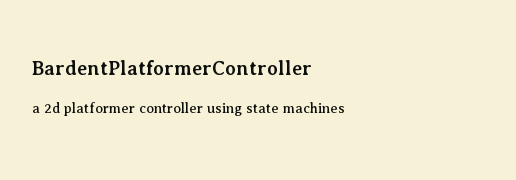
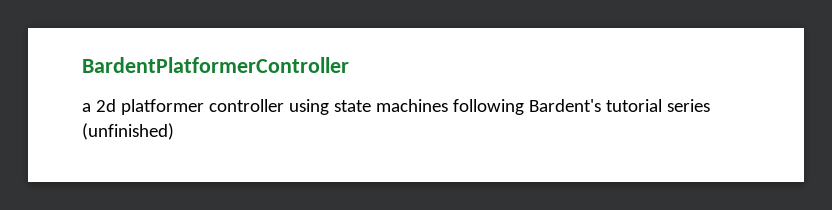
(345, 107) none -> [452,99,710,115] [82,123,174,140] following Bardent's tutorial series (unfinished)

